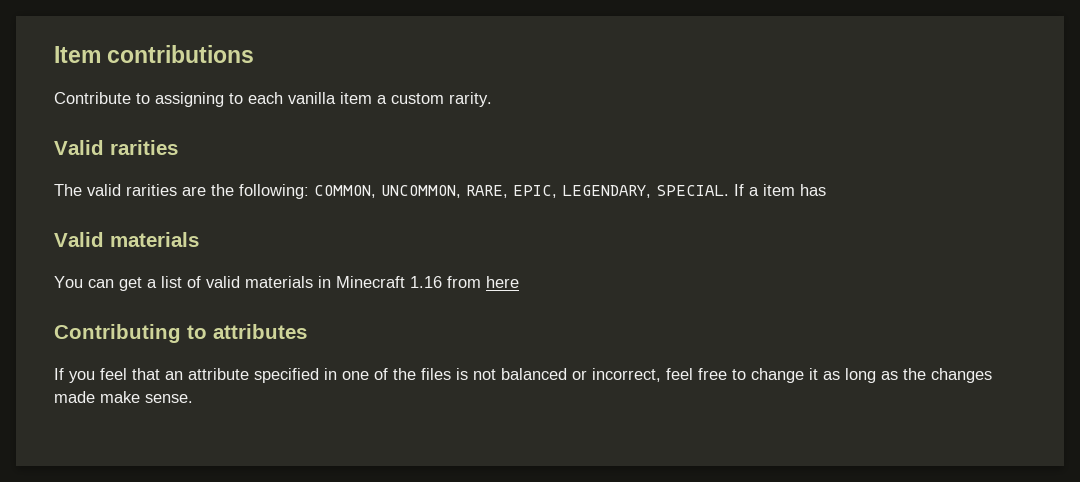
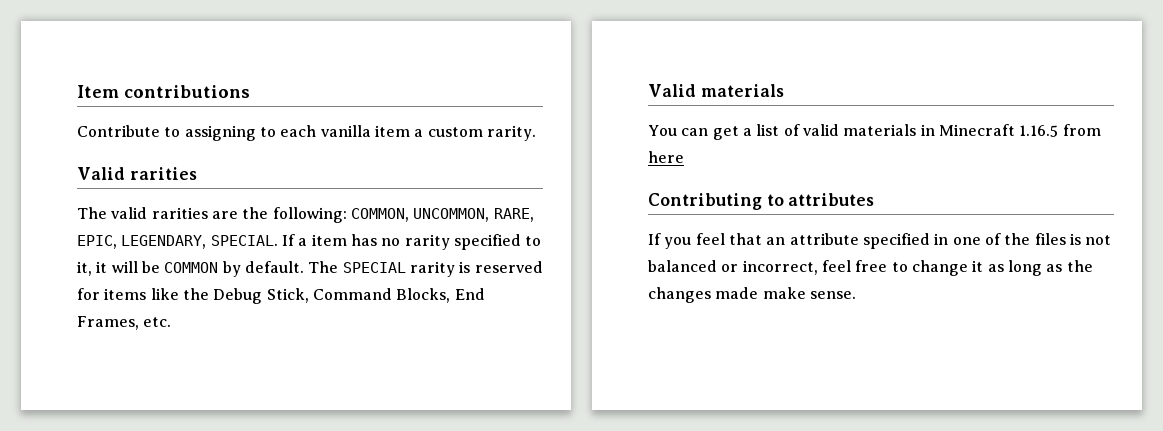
(826, 190) none -> [381,234,542,250] [77,261,543,277] [77,288,485,304] [77,316,172,330] no rarity specified to it, it will be COMMON by default. The SPECIAL rarity is reserved for items like the Debug Stick, Command Blocks, End Frames, etc.
[410,276,442,288] 1.16 -> [1019,125,1059,137] 1.16.5

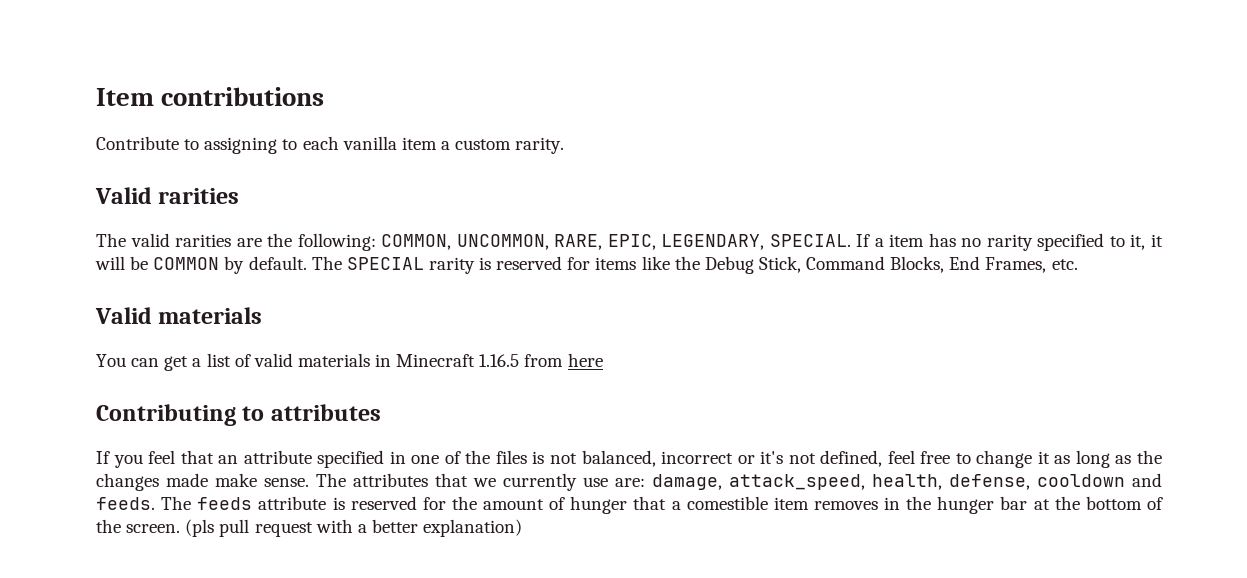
[648,260,818,275] balanced or incorrect, -> [581,450,883,467] balanced, incorrect or it's not defined,
(856, 295) none -> [316,473,1162,491] [96,496,1164,514] [96,519,523,537] The attributes that we currently use are: damage, attack_speed, health, defense, cooldown and feeds. The feeds attribute is reserved for the amount of hunger that a comestible item removes in the hunger bar at the bottom of the screen. (pls pull request with a better explanation)

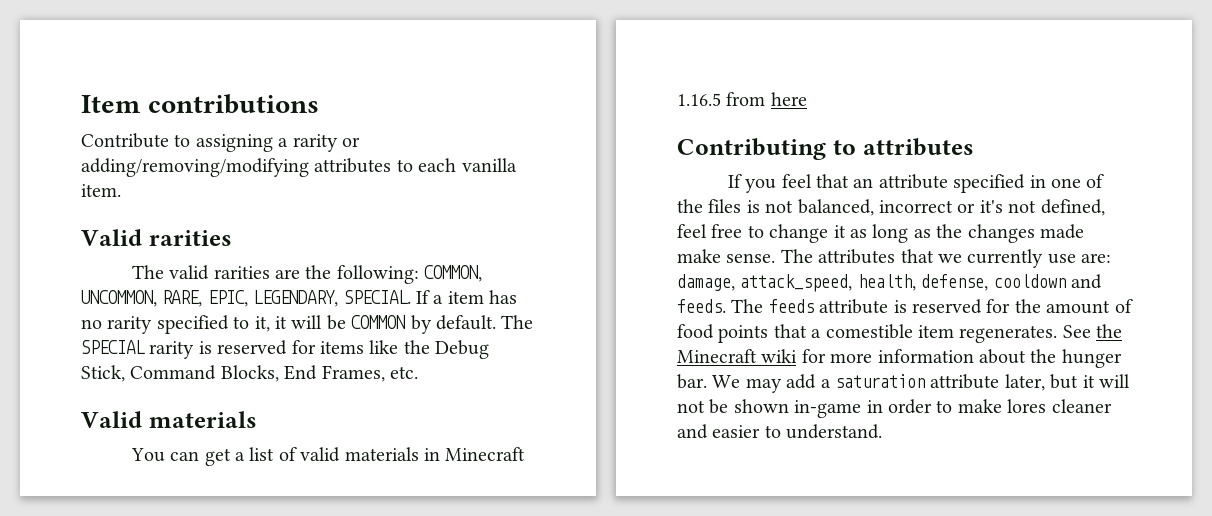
[282,136,565,154] to each vanilla item a custom rarity. -> [278,134,360,152] [81,158,517,177] [81,184,121,197] a rarity or adding/removing/modifying attributes to each vanilla item.
[570,496,628,514] hunger -> [677,324,769,343] food points
[813,496,1164,514] [96,519,523,537] removes in the hunger bar at the bottom of the screen. (pls pull request with a better explanation) -> [959,324,1123,343] [677,349,1122,368] [677,374,1130,393] [677,399,1112,418] [677,424,883,439] regenerates. See the Minecraft wiki for more information about the hunger bar. We may add a saturation attribute later, but it will not be shown in-game in order to make lores cleaner and easier to understand.

